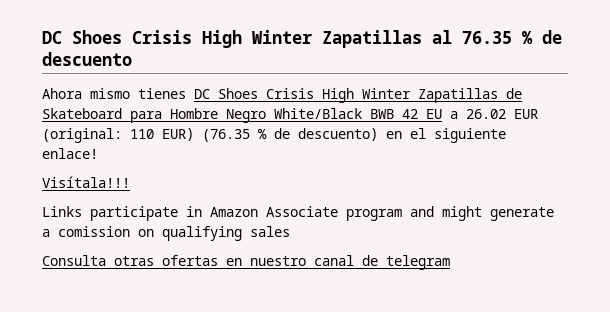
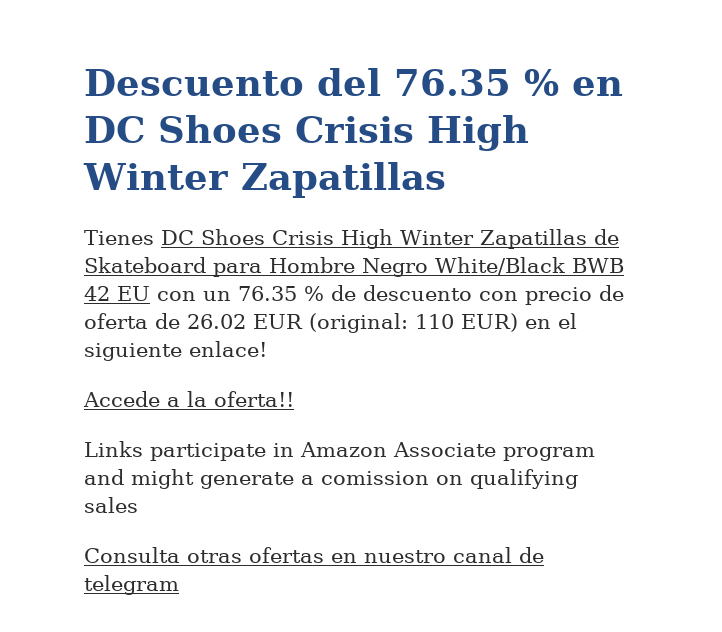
[42,30,562,48] [42,52,132,66] [42,88,186,99] DC Shoes Crisis High Winter Zapatillas al 76.35 % de descuento // Ahora mismo tienes -> [84,68,623,96] [84,115,529,151] [83,162,446,198] [84,230,154,245] Descuento del 76.35 % en DC Shoes Crisis High Winter Zapatillas // Tienes
[450,111,458,119] a -> [157,285,624,305] [84,313,180,329] con un 76.35 % de descuento con precio de oferta de
[202,128,378,142] (76.35 % de descuento) -> (518, 322) none
[42,176,130,188] Visítala!!! -> [83,391,294,407] Accede a la oferta!!

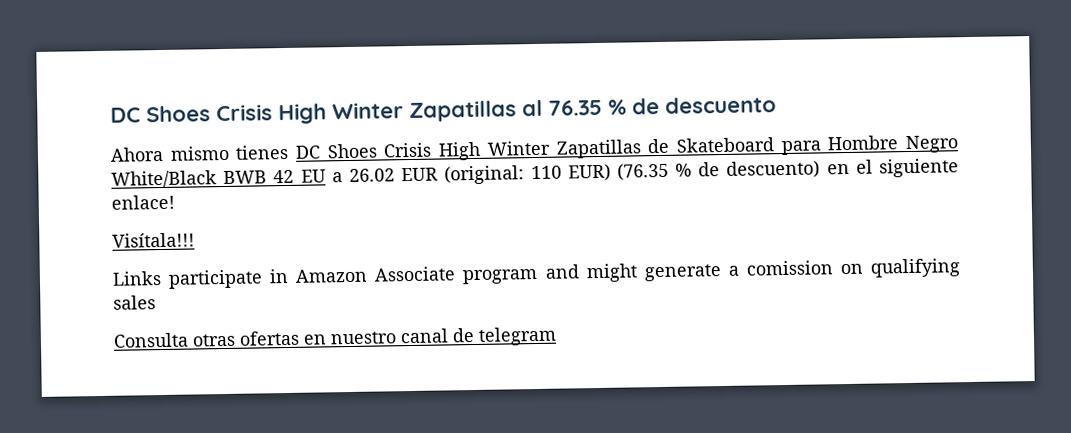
[84,68,623,96] [84,115,529,151] [83,162,446,198] [84,230,154,245] Descuento del 76.35 % en DC Shoes Crisis High Winter Zapatillas // Tienes -> [110,96,777,125] [110,144,290,162] DC Shoes Crisis High Winter Zapatillas al 76.35 % de descuento // Ahora mismo tienes
[157,285,624,305] [84,313,180,329] con un 76.35 % de descuento con precio de oferta de -> [331,172,343,183] a
(518, 322) none -> [616,160,821,181] (76.35 % de descuento)
[83,391,294,407] Accede a la oferta!! -> [112,232,195,248] Visítala!!!

